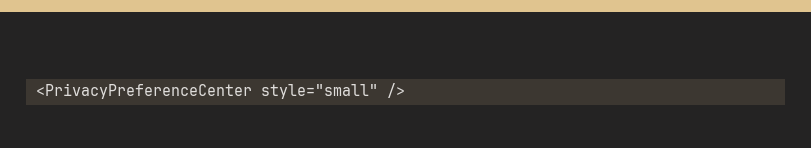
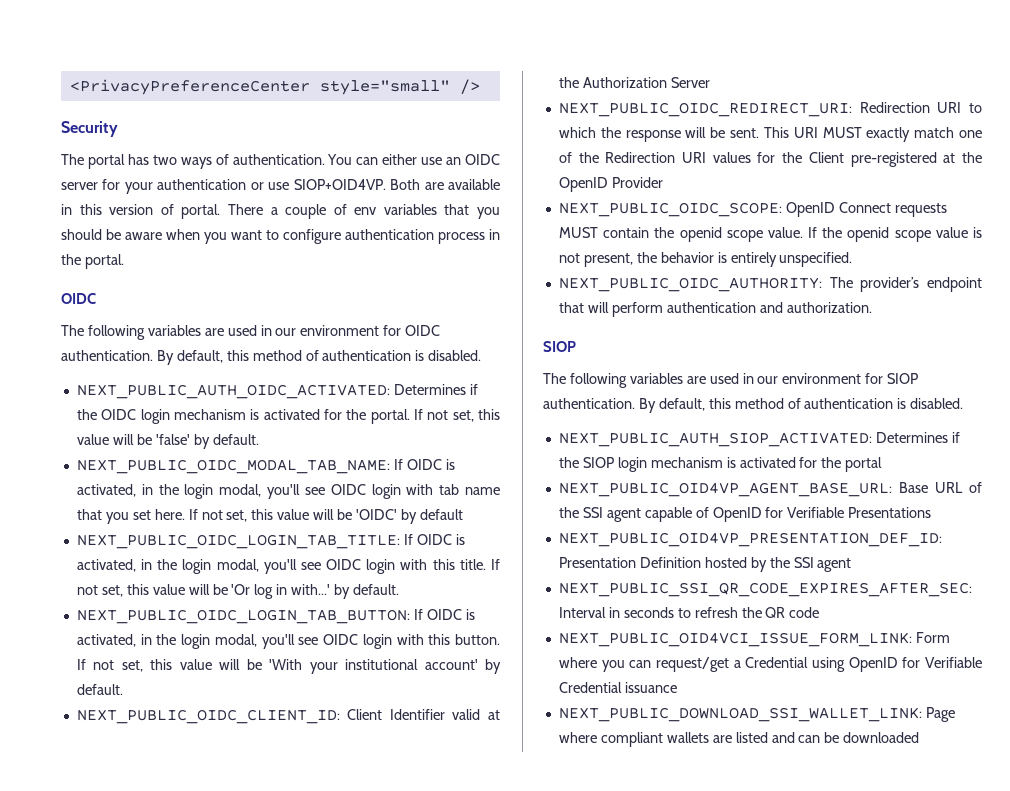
(405, 90) none -> [61,121,118,137] [61,154,500,169] [61,179,500,194] [61,204,500,219] [61,229,500,244] [61,254,124,269] [61,293,96,304] [61,325,441,340] [61,350,482,365] [76,384,478,399] [76,409,500,424] [76,434,259,449] [76,459,455,474] [76,484,500,499] [76,509,463,524] [76,534,465,549] [76,559,501,574] [76,584,399,599] [76,609,475,624] [76,634,501,649] [76,659,501,674] [76,684,123,695] [76,709,500,724] [558,77,710,88] [558,102,982,117] [558,127,982,142] [558,152,982,167] [558,177,663,192] [558,202,947,217] [558,227,982,242] [558,252,853,267] [558,277,982,292] [558,302,872,317] [543,341,576,352] [543,373,919,388] [543,398,964,413] [558,432,960,447] [558,457,883,472] [558,482,982,497] [558,507,932,522] [558,532,942,547] [558,557,852,572] [558,582,972,597] [558,607,820,618] [558,632,950,647] [558,657,982,672] [558,682,677,693] [558,707,955,722] [558,732,920,747] // Security // The portal has two ways of authentication. You can either use an OIDC server for your authentication or use SIOP+OID4VP. Both are available in this version of portal. There a couple of env variables that you should be aware when you want to configure authentication process in the portal. // OIDC // The following variables are used in our environment for OIDC authentication. By default, this method of authentication is disabled. // NEXT_PUBLIC_AUTH_OIDC_ACTIVATED: Determines if the OIDC login mechanism is activated for the portal. If not set, this value will be 'false' by default. // NEXT_PUBLIC_OIDC_MODAL_TAB_NAME: If OIDC is activated, in the login modal, you'll see OIDC login with tab name that you set here. If not set, this value will be 'OIDC' by default // NEXT_PUBLIC_OIDC_LOGIN_TAB_TITLE: If OIDC is activated, in the login modal, you'll see OIDC login with this title. If not set, this value will be 'Or log in with...' by default. // NEXT_PUBLIC_OIDC_LOGIN_TAB_BUTTON: If OIDC is activated, in the login modal, you'll see OIDC login with this button. If not set, this value will be 'With your institutional account' by default. // NEXT_PUBLIC_OIDC_CLIENT_ID: Client Identifier valid at the Authorization Server // NEXT_PUBLIC_OIDC_REDIRECT_URI: Redirection URI to which the response will be sent. This URI MUST exactly match one of the Redirection URI values for the Client pre-registered at the OpenID Provider // NEXT_PUBLIC_OIDC_SCOPE: OpenID Connect requests MUST contain the openid scope value. If the openid scope value is not present, the behavior is entirely unspecified. // NEXT_PUBLIC_OIDC_AUTHORITY: The provider’s endpoint that will perform authentication and authorization. // SIOP // The following variables are used in our environment for SIOP authentication. By default, this method of authentication is disabled. // NEXT_PUBLIC_AUTH_SIOP_ACTIVATED: Determines if the SIOP login mechanism is activated for the portal // NEXT_PUBLIC_OID4VP_AGENT_BASE_URL: Base URL of the SSI agent capable of OpenID for Verifiable Presentations // NEXT_PUBLIC_OID4VP_PRESENTATION_DEF_ID: Presentation Definition hosted by the SSI agent // NEXT_PUBLIC_SSI_QR_CODE_EXPIRES_AFTER_SEC: Interval in seconds to refresh the QR code // NEXT_PUBLIC_OID4VCI_ISSUE_FORM_LINK: Form where you can request/get a Credential using OpenID for Verifiable Credential issuance // NEXT_PUBLIC_DOWNLOAD_SSI_WALLET_LINK: Page where compliant wallets are listed and can be downloaded

